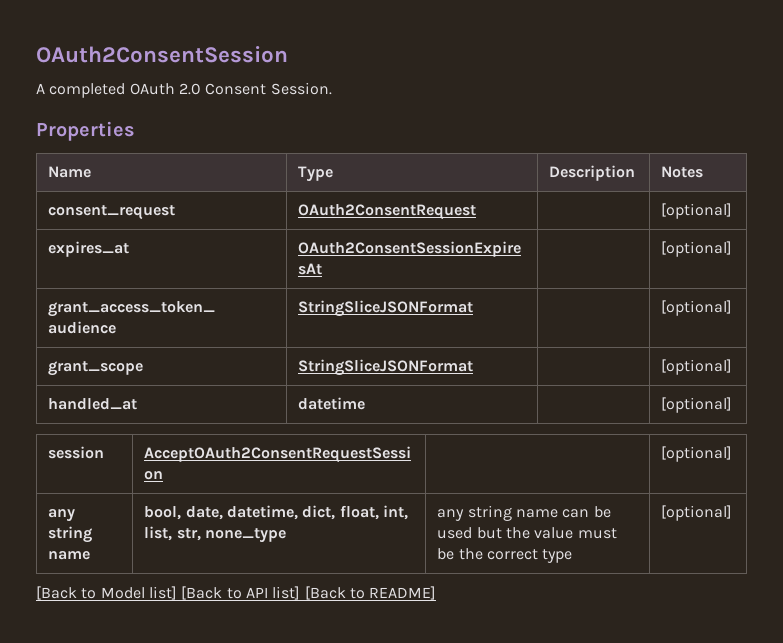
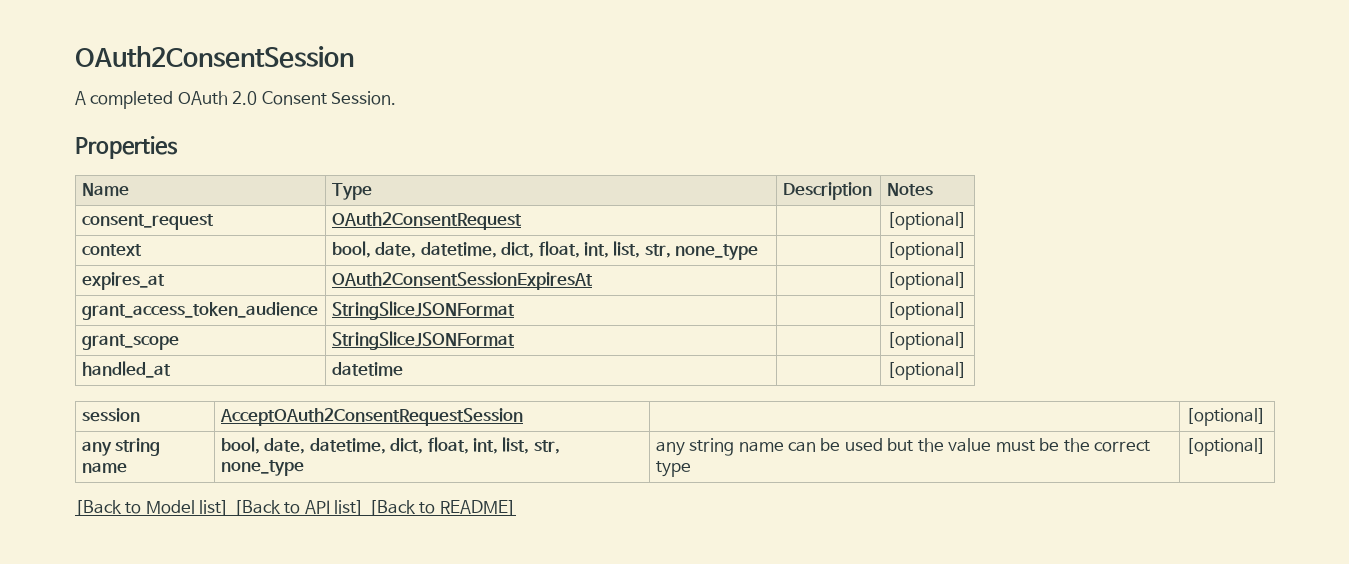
(733, 211) none -> [81,244,142,256] [331,241,759,260] [886,242,967,260] // context | bool, date, datetime, dict, float, int, list, str, none_type | | [optional]

